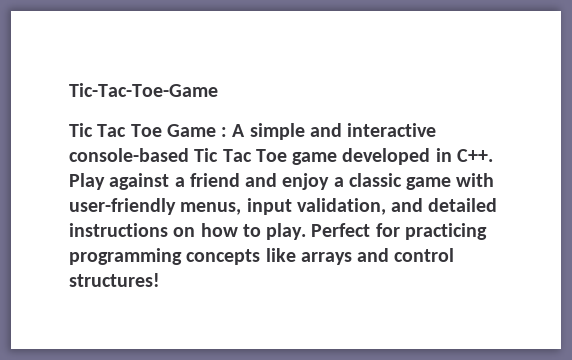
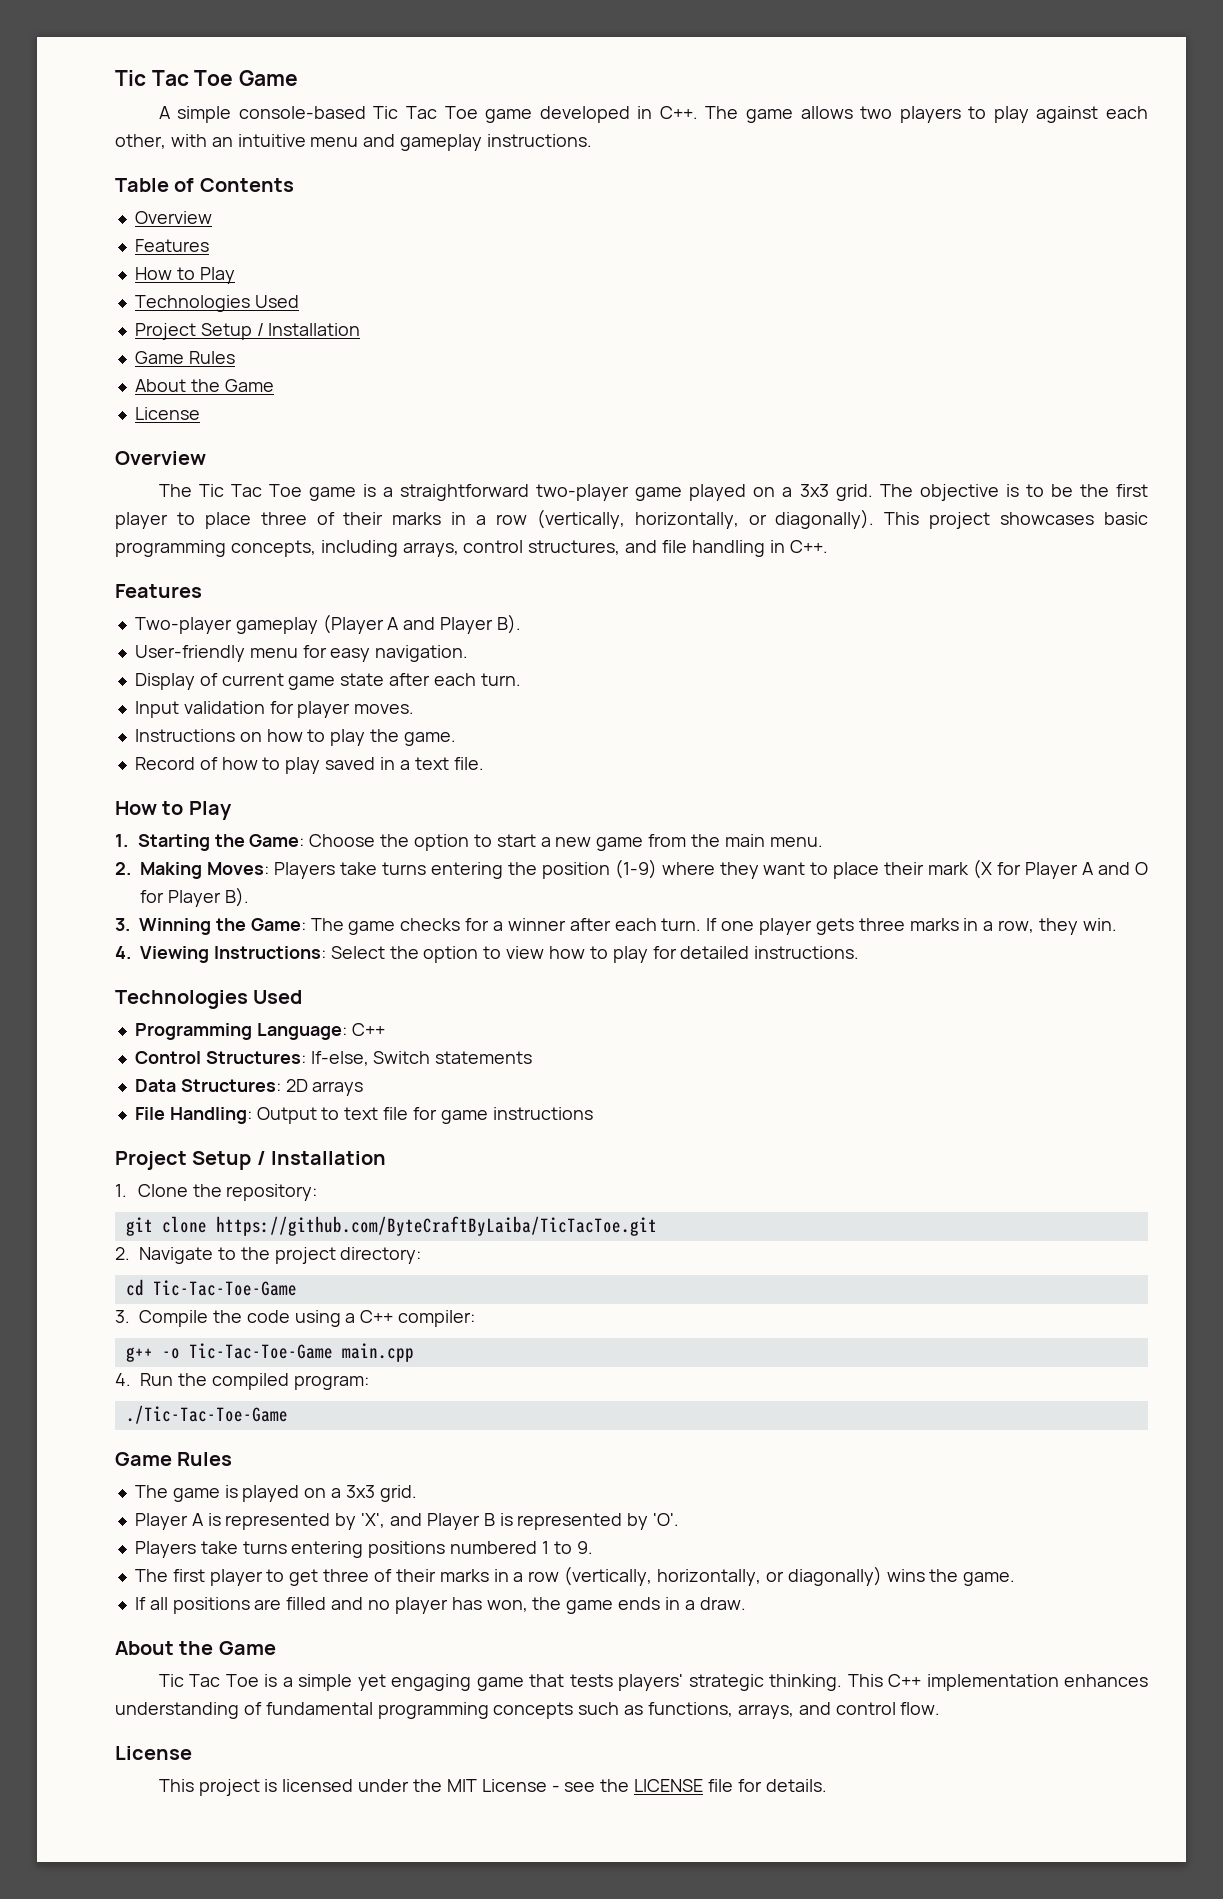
[69,83,218,97] Tic-Tac-Toe-Game // -> (115, 78) none
[221,127,228,137] : -> (299, 78) //
[309,123,437,137] and interactive -> (232, 114) none
[69,173,495,190] [69,198,498,215] [69,223,487,240] [69,248,455,265] [69,273,160,287] Play against a friend and enjoy a classic game with user-friendly menus, input validation, and detailed instructions on how to play. Perfect for practicing programming concepts like arrays and control structures! -> [705,106,1148,123] [115,134,593,151] [115,178,294,192] [134,211,212,224] [134,239,209,252] [134,267,235,284] [134,295,299,312] [134,323,361,340] [134,351,235,364] [134,379,274,392] [134,407,200,420] [115,451,206,465] [158,484,1148,501] [115,509,1148,529] [115,540,828,557] [115,584,202,598] [134,614,521,634] [134,645,469,662] [134,673,521,690] [134,701,415,718] [134,729,456,746] [134,757,484,774] [115,801,232,820] [115,834,823,851] [115,859,1149,879] [140,887,249,907] [115,918,1117,935] [115,946,860,963] [115,990,303,1009] [134,1023,385,1040] [134,1051,533,1066] [134,1079,364,1096] [134,1107,593,1124] [115,1151,387,1170] [115,1184,318,1201] [125,1216,657,1236] [115,1247,422,1264] [125,1279,297,1296] [115,1310,476,1327] [125,1343,414,1362] [115,1373,369,1390] [125,1405,288,1424] [115,1452,233,1466] [134,1485,417,1502] [134,1513,680,1530] [134,1541,593,1558] [134,1566,1016,1586] [134,1597,746,1614] [115,1641,276,1655] [158,1674,1148,1691] [115,1702,941,1719] [115,1746,192,1760] [158,1779,827,1796] The game allows two players to play against each other, with an intuitive menu and gameplay instructions. // Table of Contents // Overview // Features // How to Play // Technologies Used // Project Setup / Installation // Game Rules // About the Game // License // Overview // The Tic Tac Toe game is a straightforward two-player game played on a 3x3 grid. The objective is to be the first player to place three of their marks in a row (vertically, horizontally, or diagonally). This project showcases basic programming concepts, including arrays, control structures, and file handling in C++. // Features // Two-player gameplay (Player A and Player B). // User-friendly menu for easy navigation. // Display of current game state after each turn. // Input validation for player moves. // Instructions on how to play the game. // Record of how to play saved in a text file. // How to Play // 1. Starting the Game: Choose the option to start a new game from the main menu. // 2. Making Moves: Players take turns entering the position (1-9) where they want to place their mark (X for Player A and O for Player B). // 3. Winning the Game: The game checks for a winner after each turn. If one player gets three marks in a row, they win. // 4. Viewing Instructions: Select the option to view how to play for detailed instructions. // Technologies Used // Programming Language: C++ // Control Structures: If-else, Switch statements // Data Structures: 2D arrays // File Handling: Output to text file for game instructions // Project Setup / Installation // 1. Clone the repository: // git clone https://github.com/ByteCraftByLaiba/TicTacToe.git // 2. Navigate to the project directory: // cd Tic-Tac-Toe-Game // 3. Compile the code using a C++ compiler: // g++ -o Tic-Tac-Toe-Game main.cpp // 4. Run the compiled program: // ./Tic-Tac-Toe-Game // Game Rules // The game is played on a 3x3 grid. // Player A is represented by 'X', and Player B is represented by 'O'. // Players take turns entering positions numbered 1 to 9. // The first player to get three of their marks in a row (vertically, horizontally, or diagonally) wins the game. // If all positions are filled and no player has won, the game ends in a draw. // About the Game // Tic Tac Toe is a simple yet engaging game that tests players' strategic thinking. This C++ implementation enhances understanding of fundamental programming concepts such as functions, arrays, and control flow. // License // This project is licensed under the MIT License - see the LICENSE file for details.

